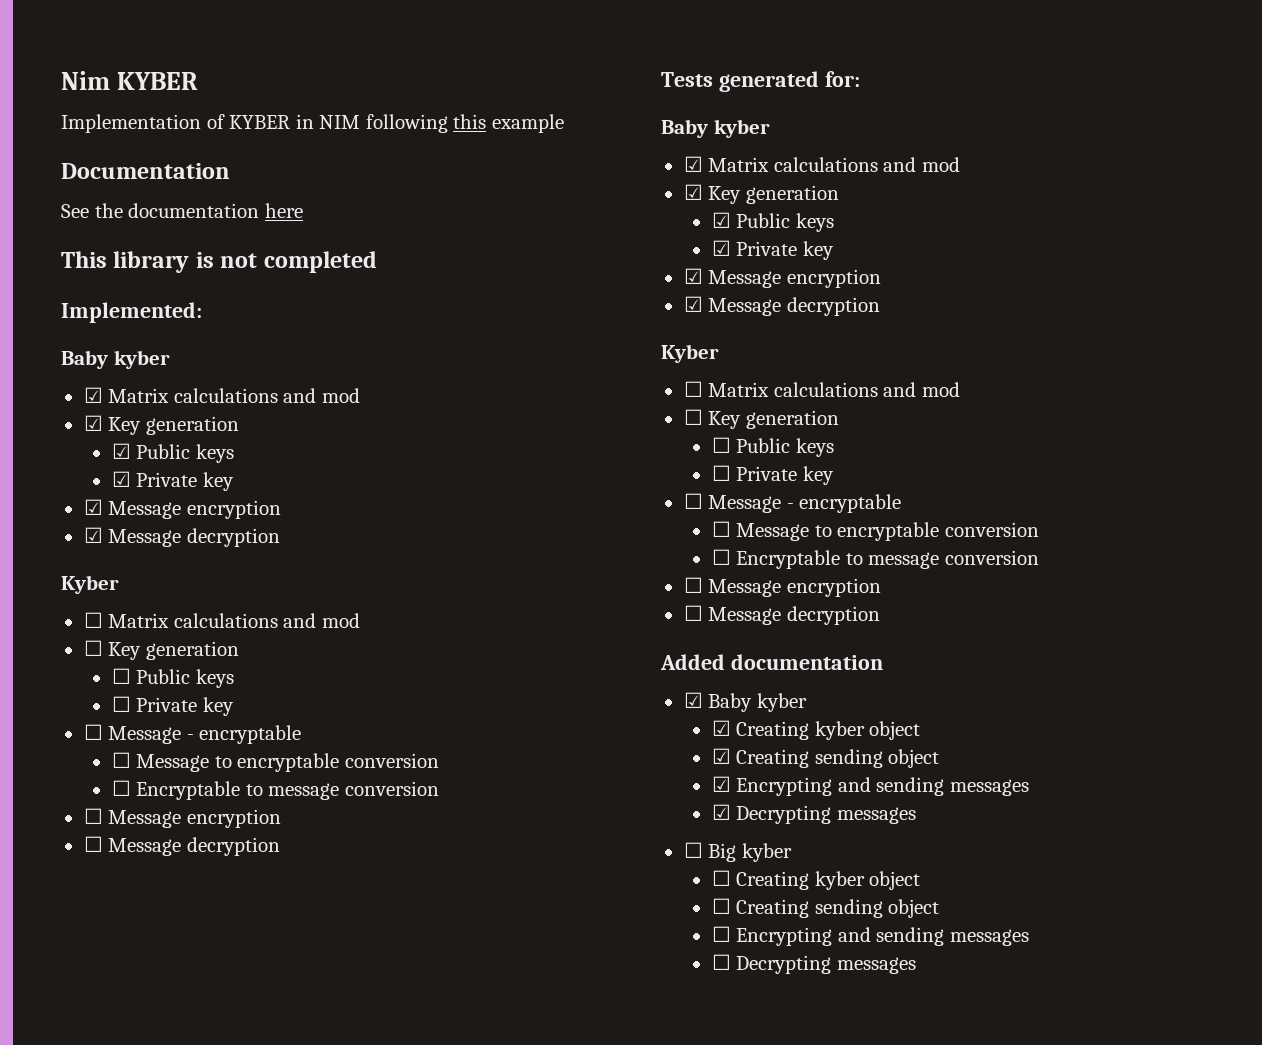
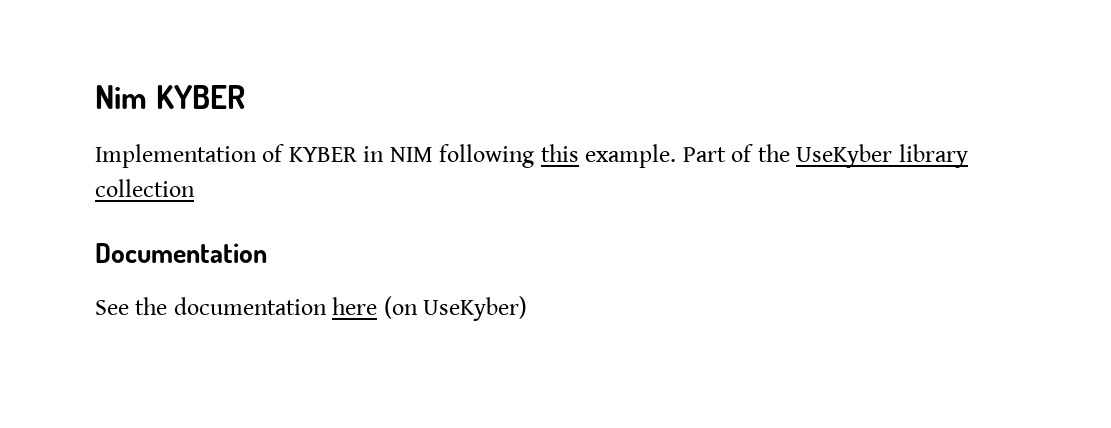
[491,114,564,133] example -> [585,144,968,168] [95,179,195,197] example. Part of the UseKyber library collection
[61,251,377,273] [61,302,202,323] [61,350,170,369] [83,387,360,403] [83,415,239,435] [111,443,234,463] [111,471,234,491] [83,499,281,519] [83,527,280,547] [61,575,119,594] [83,612,360,628] [83,640,239,660] [111,668,234,688] [111,696,234,716] [83,724,302,744] [111,752,439,772] [111,780,439,800] [83,808,281,828] [83,836,280,856] [661,71,860,92] [661,119,770,138] [683,156,960,172] [683,184,839,204] [711,212,834,232] [711,240,834,260] [683,268,881,288] [683,296,880,316] [661,344,719,363] [683,381,960,397] [683,409,839,429] [711,437,834,457] [711,465,834,485] [683,493,902,513] [711,521,1039,541] [711,549,1039,569] [683,577,881,597] [683,605,880,625] [660,654,883,670] [683,692,807,712] [711,720,921,740] [711,748,940,768] [711,776,1029,796] [711,804,916,824] [683,842,792,862] [711,870,921,890] [711,898,940,918] [711,926,1029,946] [711,954,916,974] // This library is not completed // Implemented: // Baby kyber // ☑ Matrix calculations and mod // ☑ Key generation // ☑ Public keys // ☑ Private key // ☑ Message encryption // ☑ Message decryption // Kyber // ☐ Matrix calculations and mod // ☐ Key generation // ☐ Public keys // ☐ Private key // ☐ Message - encryptable // ☐ Message to encryptable conversion // ☐ Encryptable to message conversion // ☐ Message encryption // ☐ Message decryption // Tests generated for: // Baby kyber // ☑ Matrix calculations and mod // ☑ Key generation // ☑ Public keys // ☑ Private key // ☑ Message encryption // ☑ Message decryption // Kyber // ☐ Matrix calculations and mod // ☐ Key generation // ☐ Public keys // ☐ Private key // ☐ Message - encryptable // ☐ Message to encryptable conversion // ☐ Encryptable to message conversion // ☐ Message encryption // ☐ Message decryption // Added documentation // ☑ Baby kyber // ☑ Creating kyber object // ☑ Creating sending object // ☑ Encrypting and sending messages // ☑ Decrypting messages // ☐ Big kyber // ☐ Creating kyber object // ☐ Creating sending object // ☐ Encrypting and sending messages // ☐ Decrypting messages -> [383,296,528,321] (on UseKyber)

